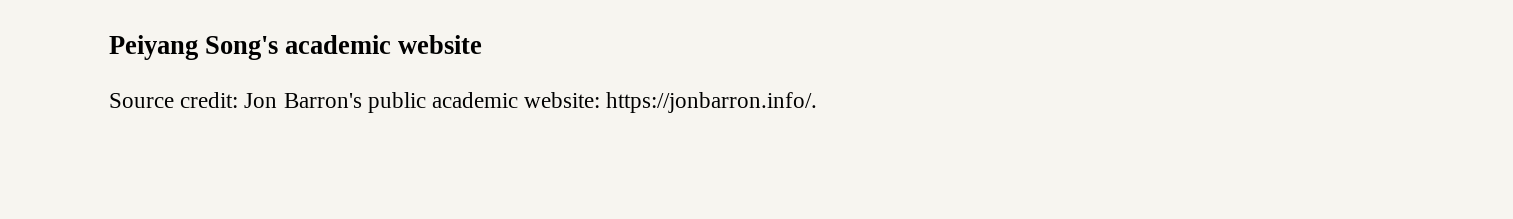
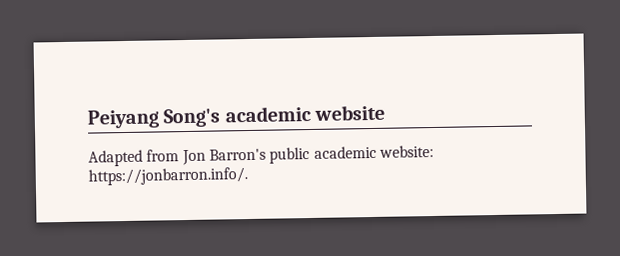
[109,92,239,108] Source credit: -> [88,149,180,167] Adapted from

